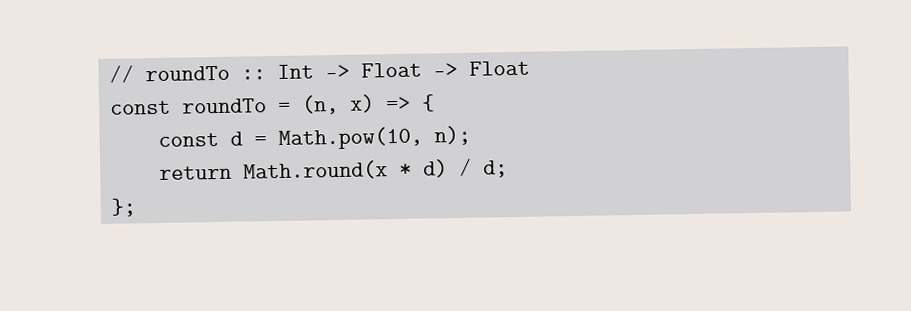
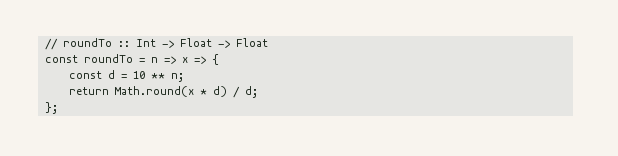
[301,94,376,115] (n, x) -> [150,56,188,64] n => x
[278,125,472,150] Math.pow(10, n); -> [132,71,184,82] 10 ** n;

